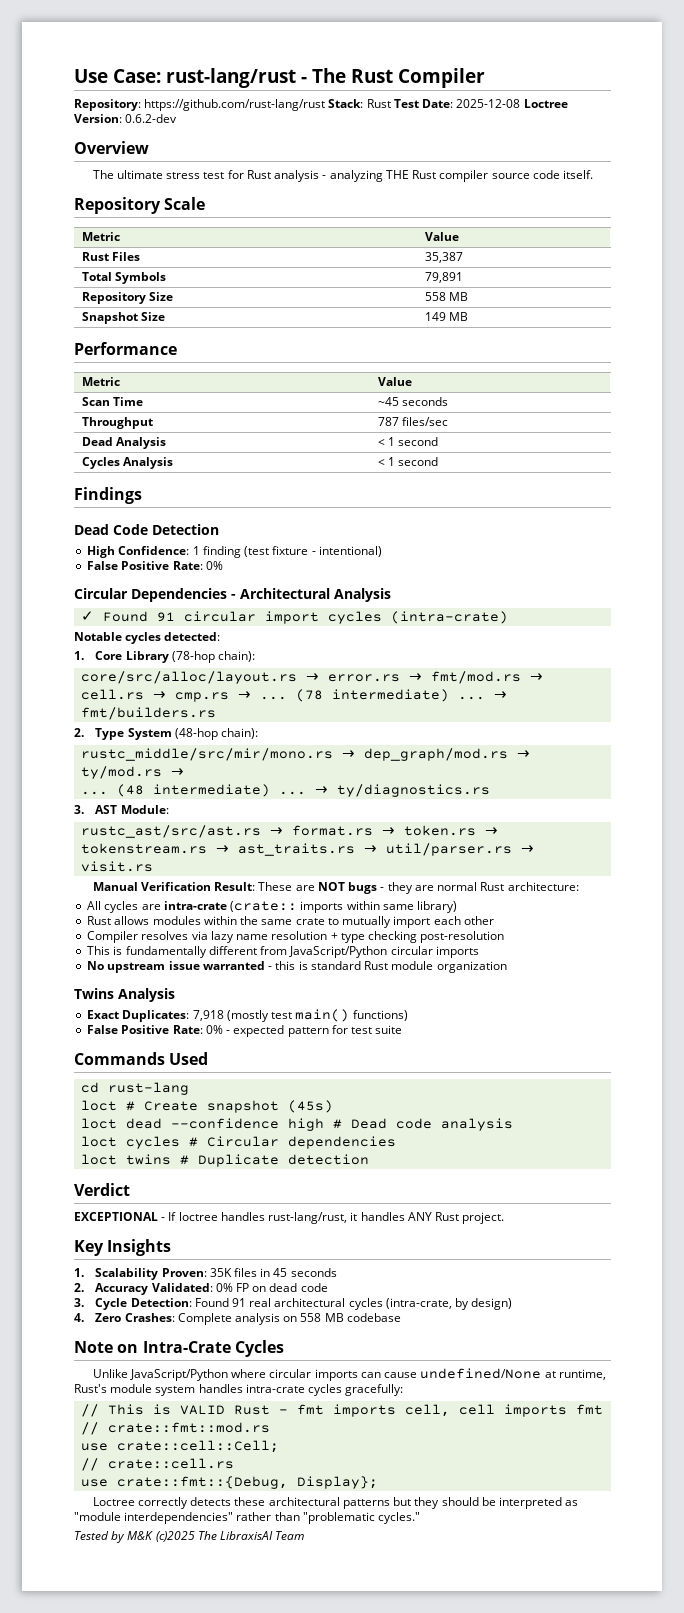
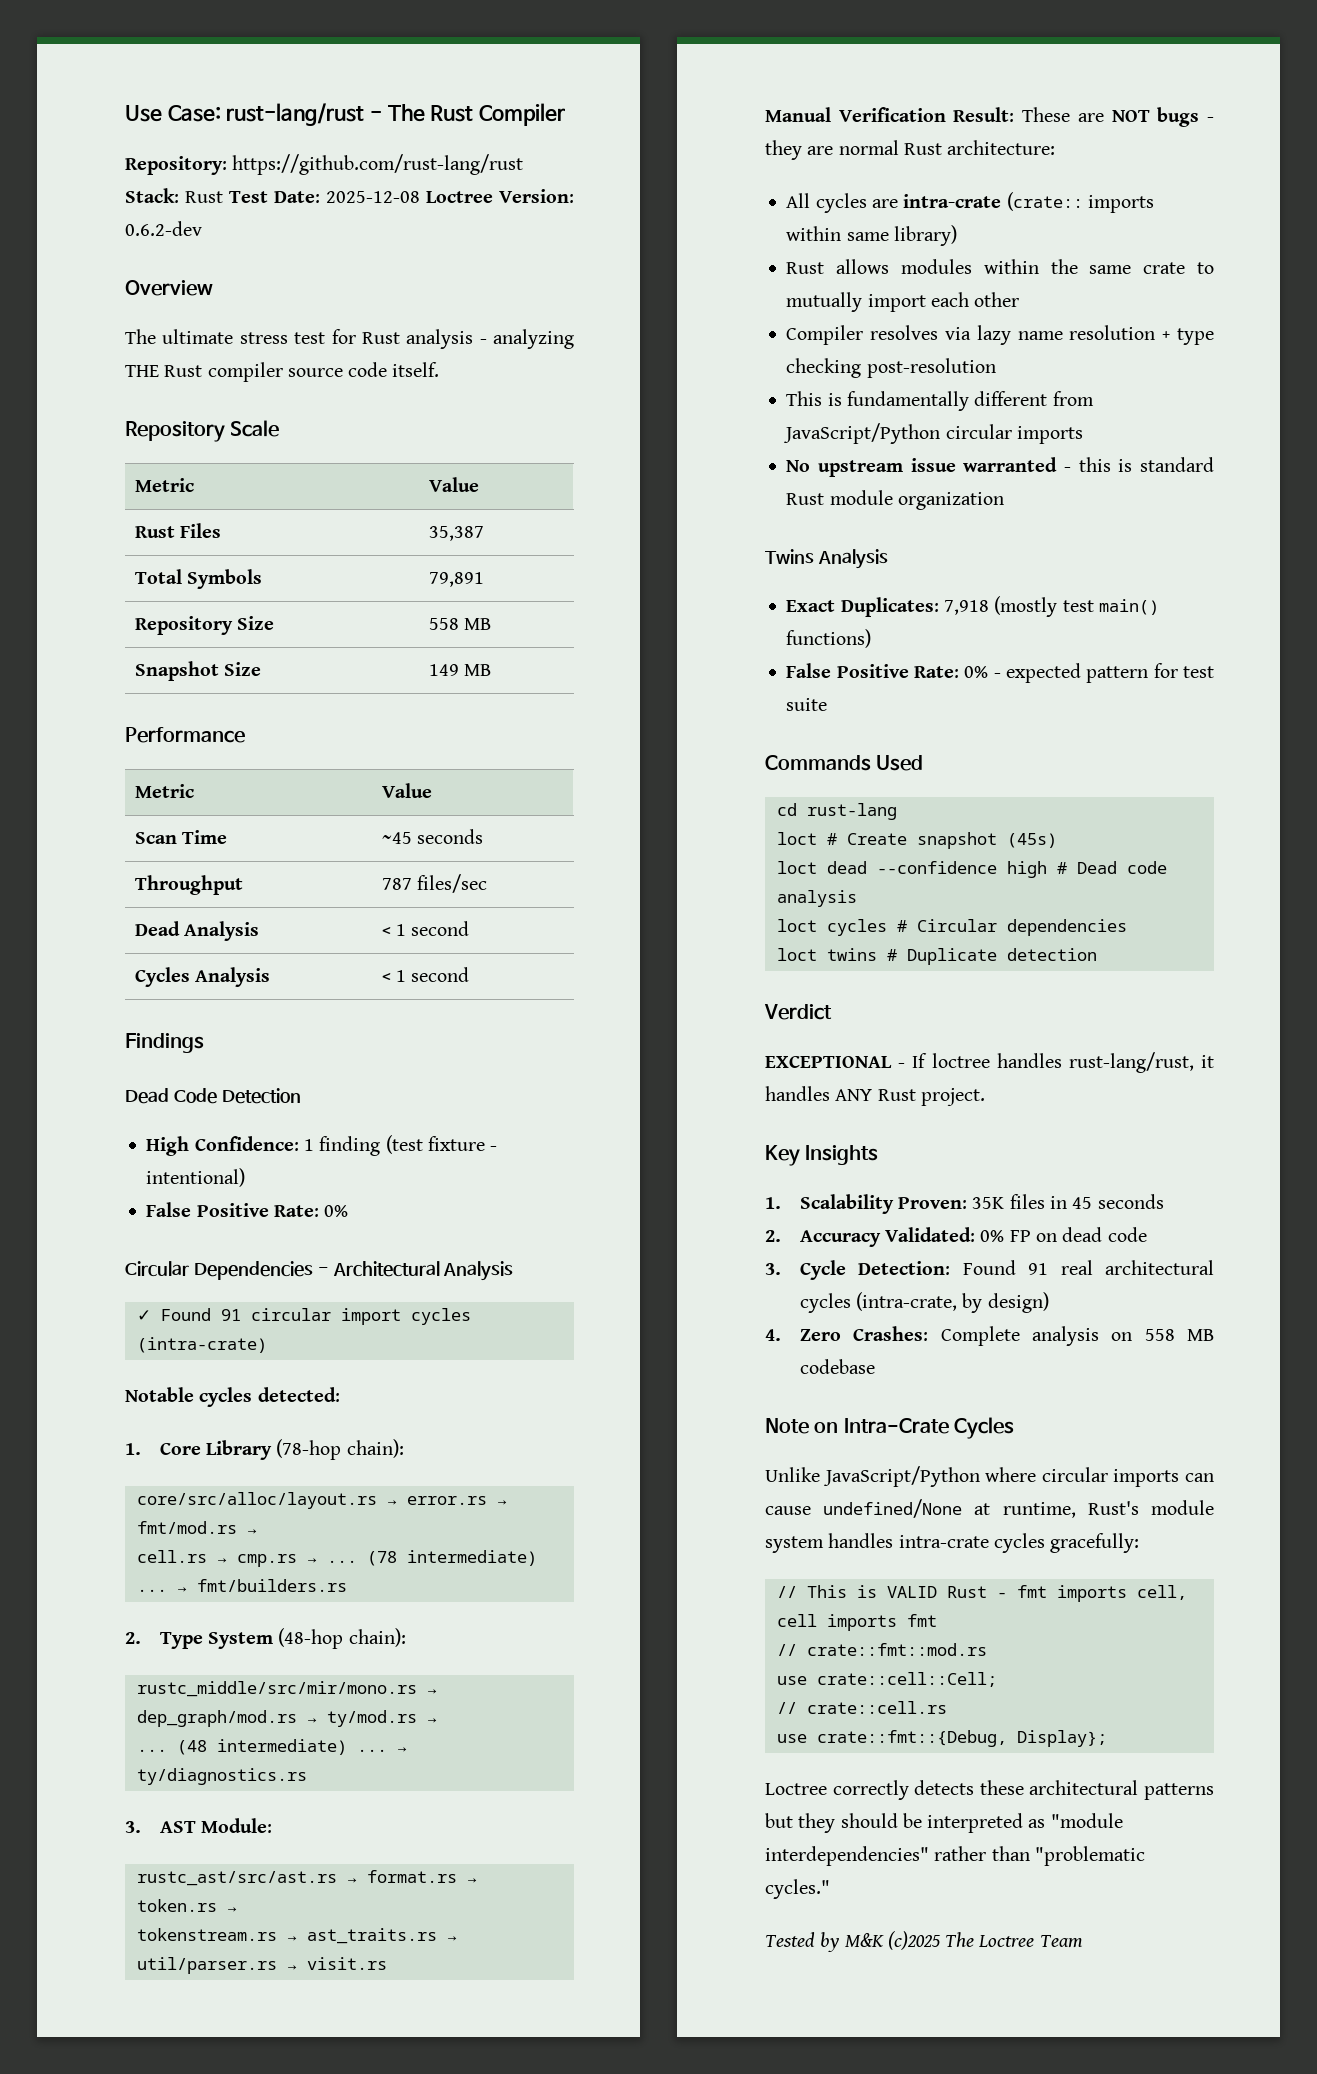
[220,1531,274,1540] LibraxisAI -> [978,1935,1035,1947] Loctree

